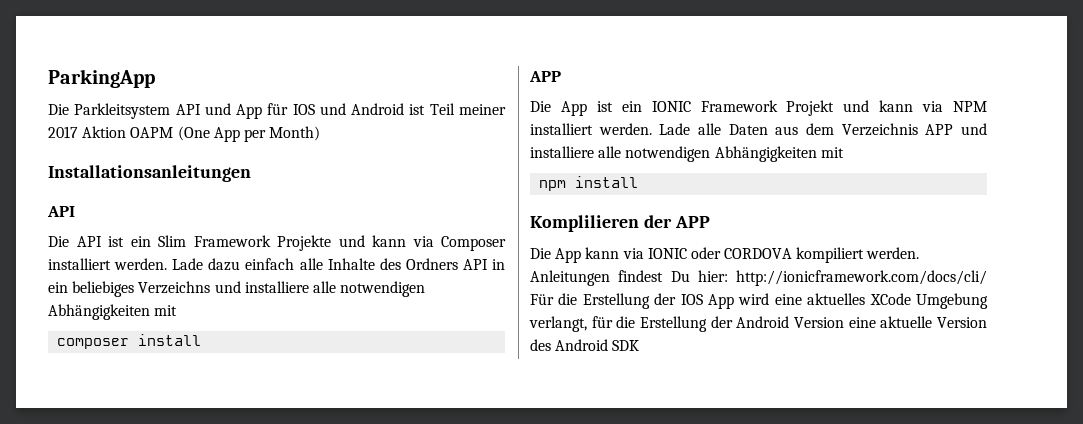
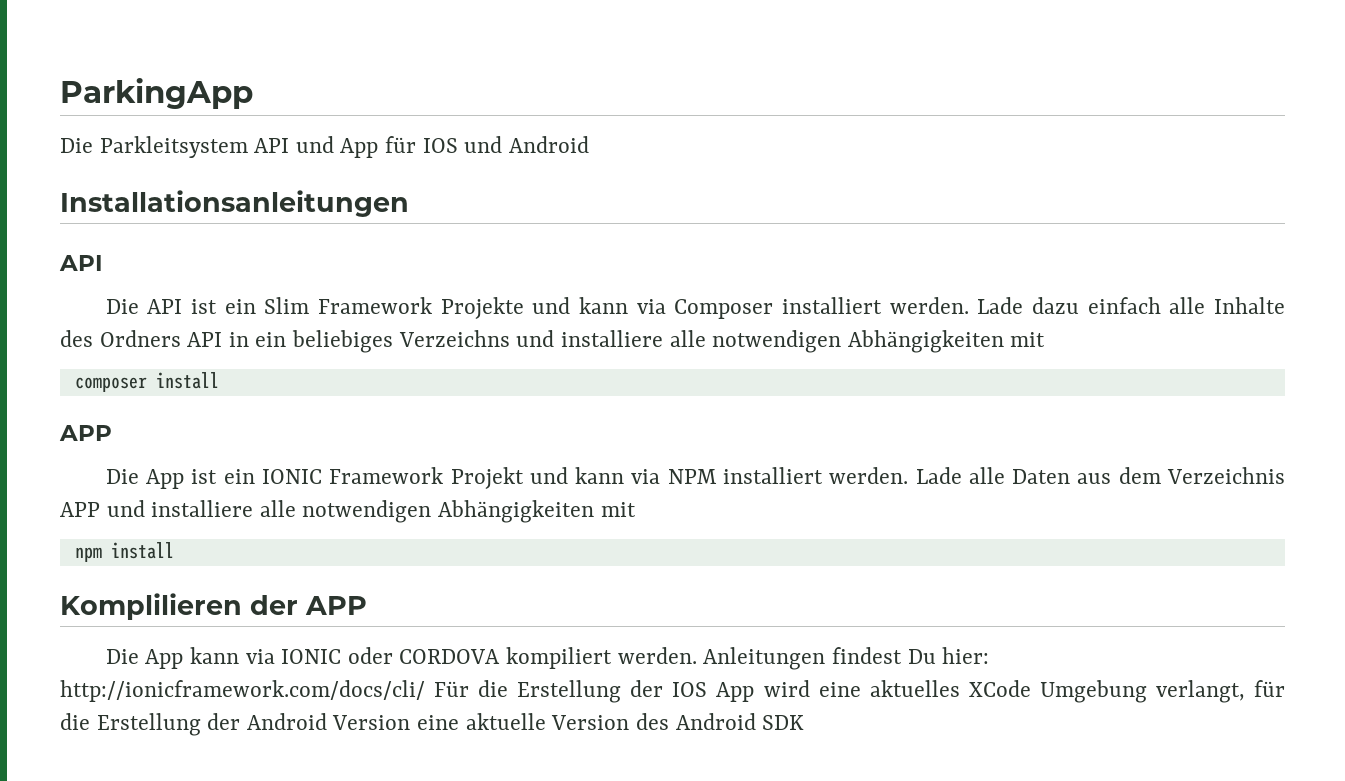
[409,103,506,115] [48,126,321,142] ist Teil meiner 2017 Aktion OAPM (One App per Month) -> (589, 144) none

